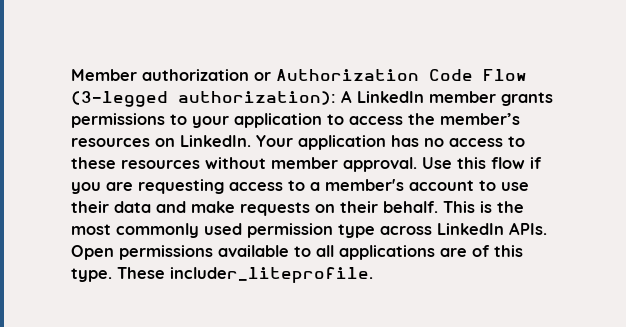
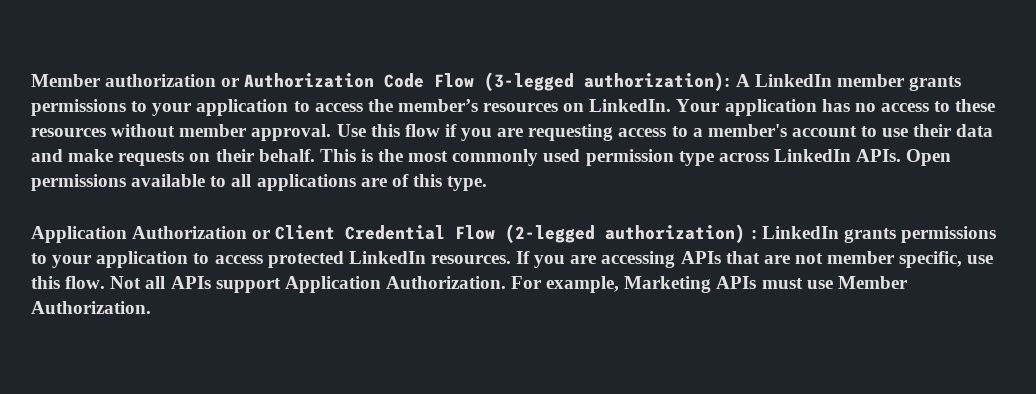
[117,267,373,283] These includer_liteprofile. -> [31,224,996,243] [31,251,994,268] [31,276,908,293] [31,301,151,314] // Application Authorization or Client Credential Flow (2-legged authorization) : LinkedIn grants permissions to your application to access protected LinkedIn resources. If you are accessing APIs that are not member specific, use this flow. Not all APIs support Application Authorization. For example, Marketing APIs must use Member Authorization.

